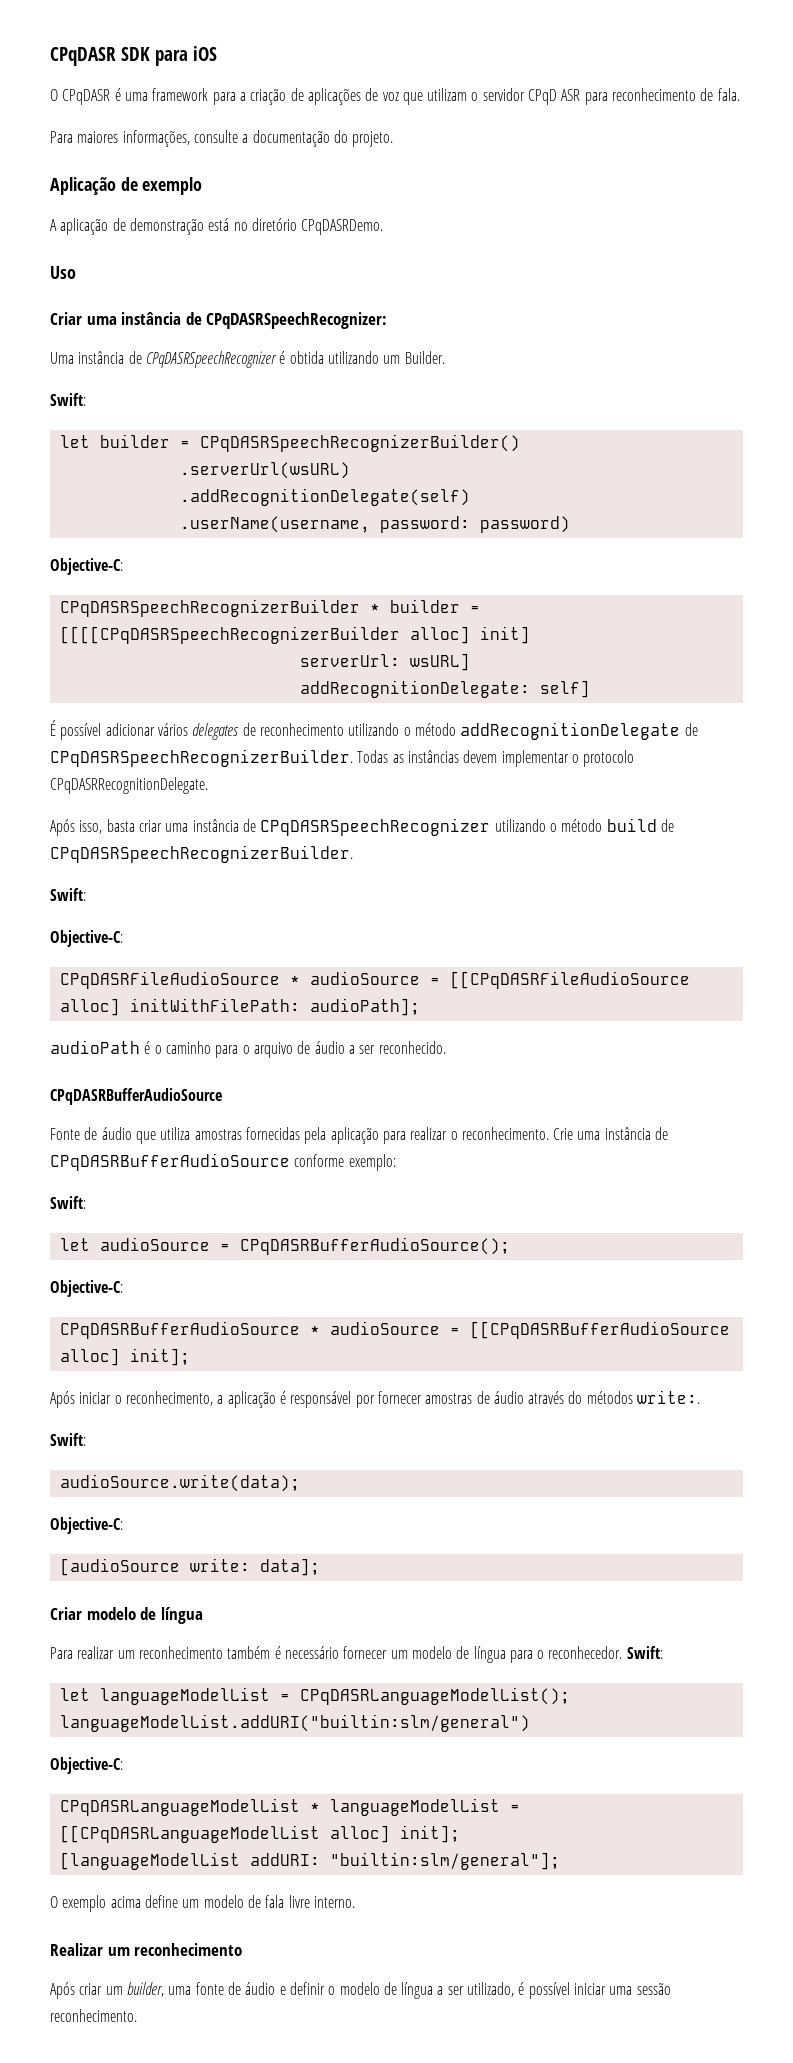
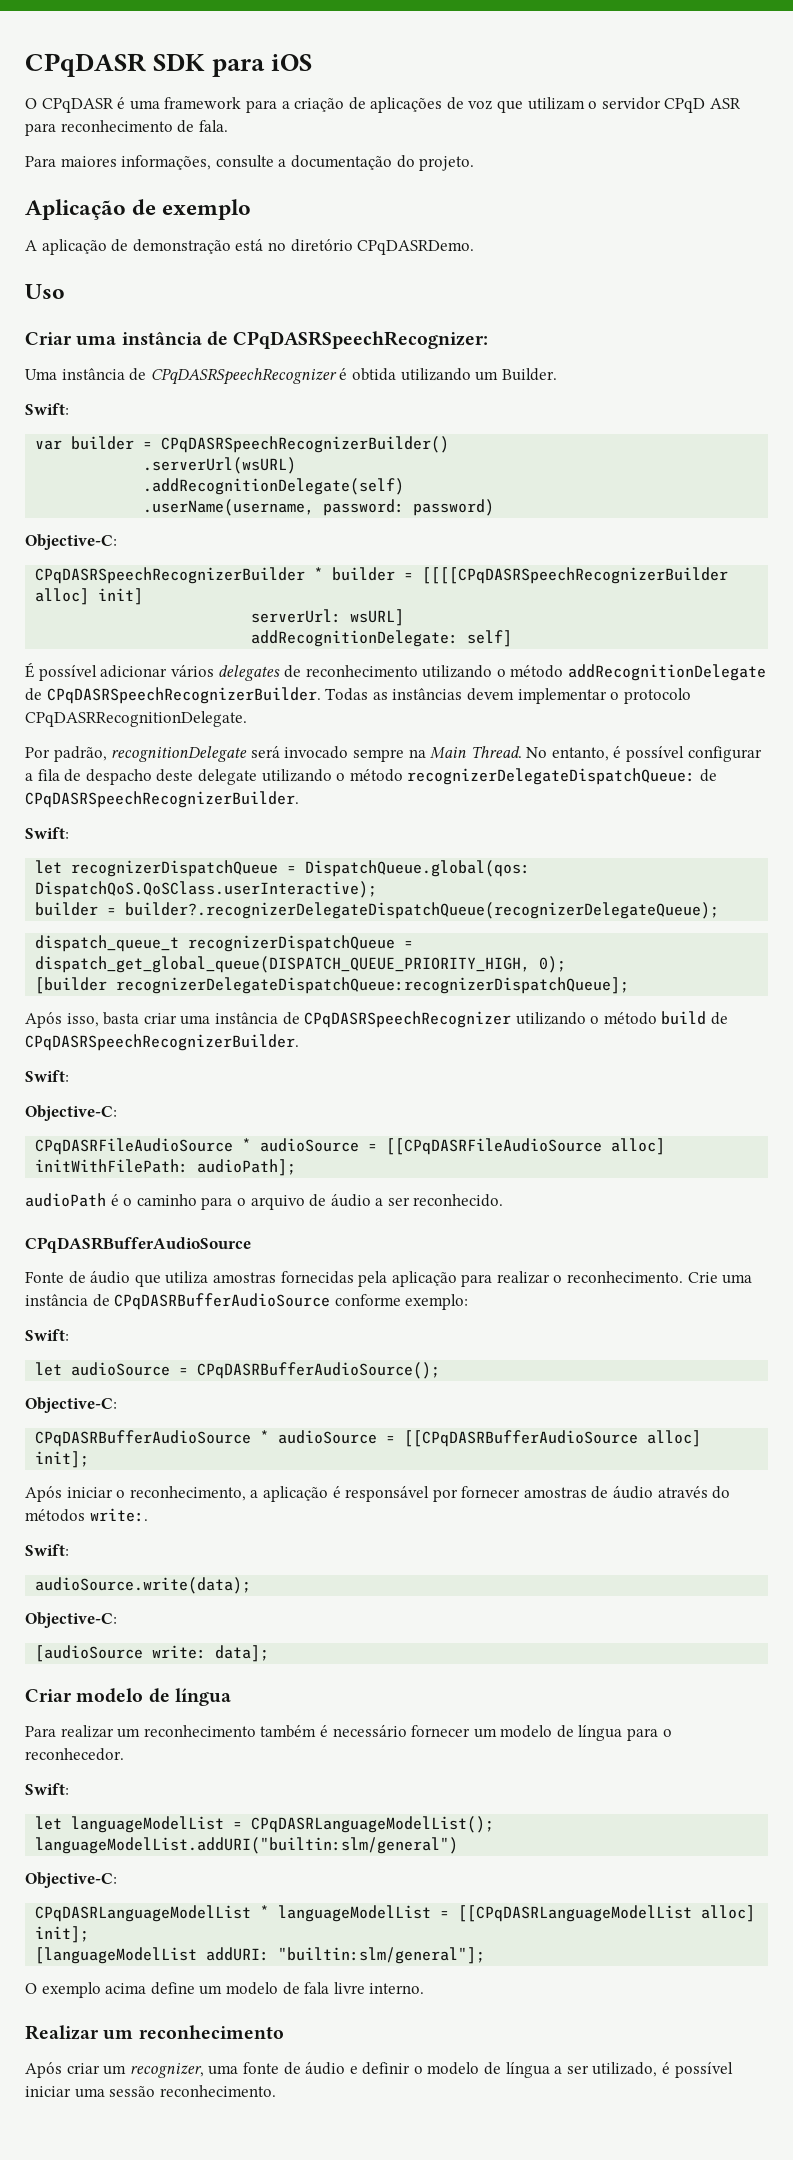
[59,435,90,448] let -> [35,440,63,450] var
(208, 785) none -> [25,746,762,762] [25,768,717,785] [25,791,299,808] [25,827,69,839] [35,860,531,877] [35,881,378,898] [35,902,720,919] [35,935,414,952] [35,956,567,973] [35,977,630,994] // Por padrão, recognitionDelegate será invocado sempre na Main Thread. No entanto, é possível configurar a fila de despacho deste delegate utilizando o método recognizerDelegateDispatchQueue: de CPqDASRSpeechRecognizerBuilder. // Swift: // let recognizerDispatchQueue = DispatchQueue.global(qos: DispatchQoS.QoSClass.userInteractive); // builder = builder?.recognizerDelegateDispatchQueue(recognizerDelegateQueue); // dispatch_queue_t recognizerDispatchQueue = dispatch_get_global_queue(DISPATCH_QUEUE_PRIORITY_HIGH, 0); // [builder recognizerDelegateDispatchQueue:recognizerDispatchQueue];
(623, 1652) none -> (124, 1754) //
[126,1982,164,1997] builder, -> [129,2063,204,2078] recognizer,

